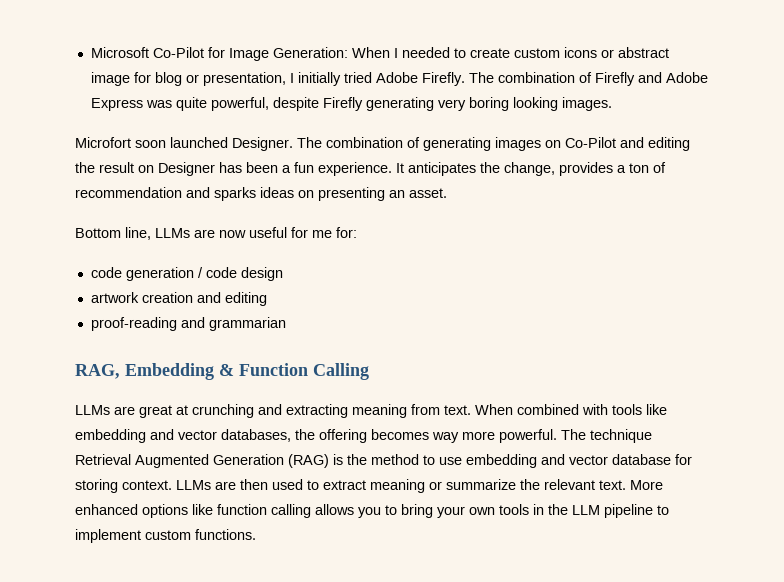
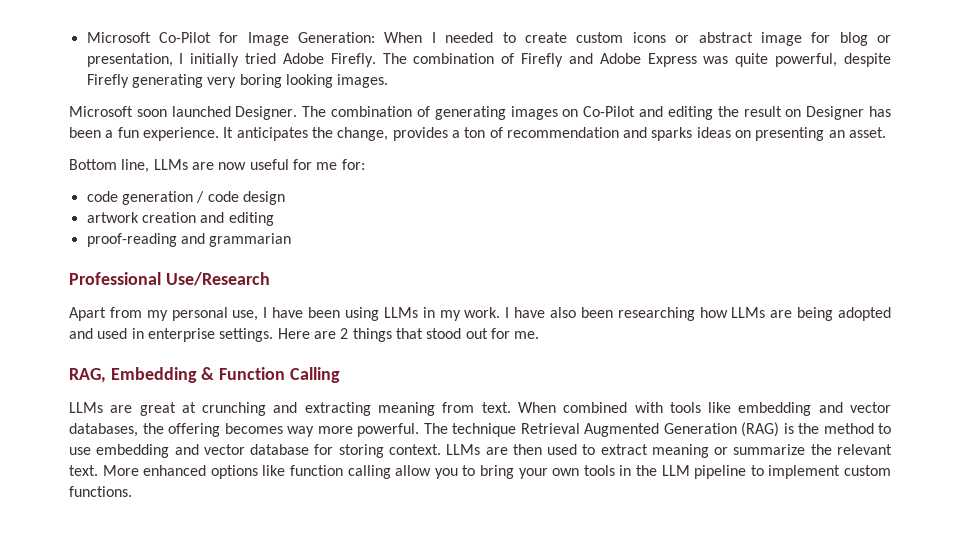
[75,137,131,148] Microfort -> [69,106,133,117] Microsoft
(286, 324) none -> [69,272,270,286] [69,307,892,321] [69,328,540,342] // Professional Use/Research // Apart from my personal use, I have been using LLMs in my work. I have also been researching how LLMs are being adopted and used in enterprise settings. Here are 2 things that stood out for me.
[315,504,354,515] allows -> [395,465,432,476] allow

